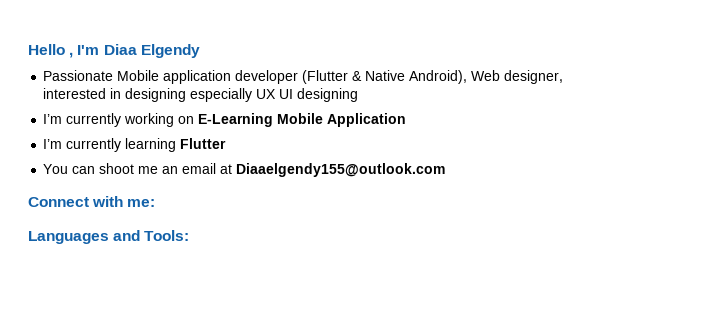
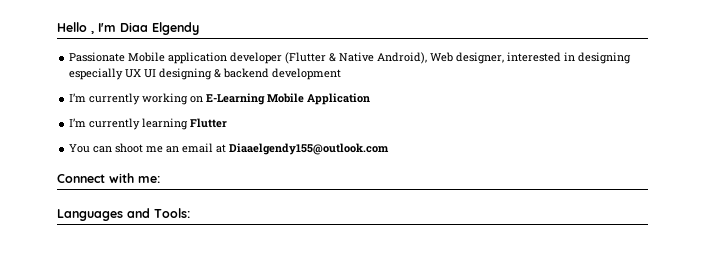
(359, 95) none -> [214,68,342,80] & backend development

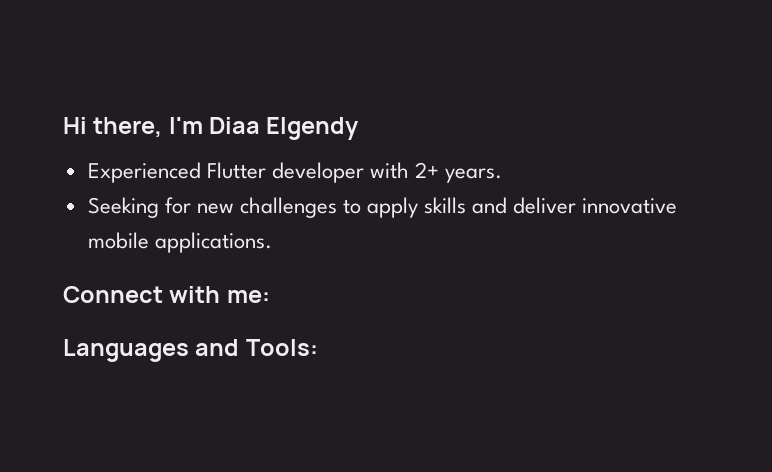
[57,22,94,34] Hello , -> [63,117,163,138] Hi there,
[69,52,632,64] [69,68,342,80] [69,93,371,105] [69,118,228,130] [69,143,390,155] Passionate Mobile application developer (Flutter & Native Android), Web designer, interested in designing especially UX UI designing & backend development // I’m currently working on E-Learning Mobile Application // I’m currently learning Flutter // You can shoot me an email at Diaaelgendy155@outlook.com -> [87,162,503,183] [87,197,678,218] [87,232,272,253] Experienced Flutter developer with 2+ years. // Seeking for new challenges to apply skills and deliver innovative mobile applications.

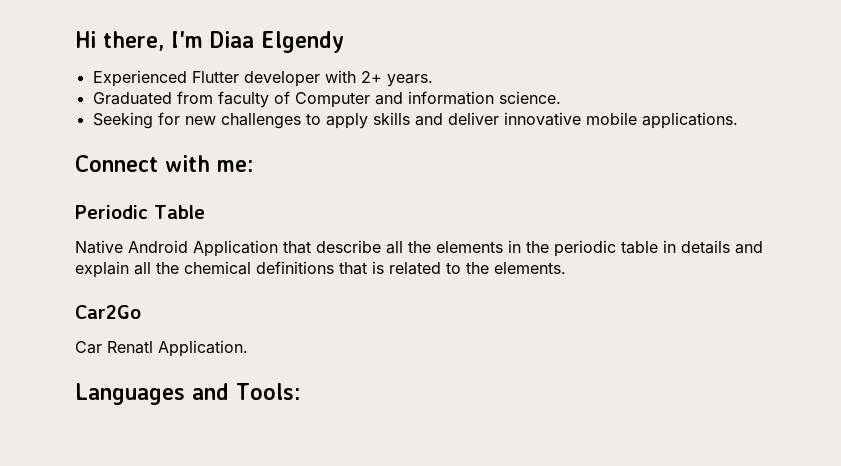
(503, 175) none -> [92,91,561,108] // Graduated from faculty of Computer and information science.
(270, 296) none -> [75,205,205,219] [75,240,763,257] [75,261,566,278] [75,305,141,319] [75,340,248,357] // Periodic Table // Native Android Application that describe all the elements in the periodic table in details and explain all the chemical definitions that is related to the elements. // Car2Go // Car Renatl Application.

